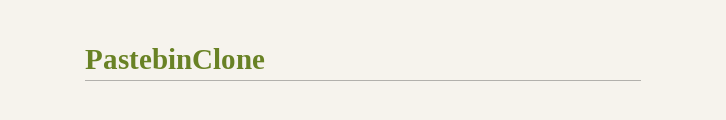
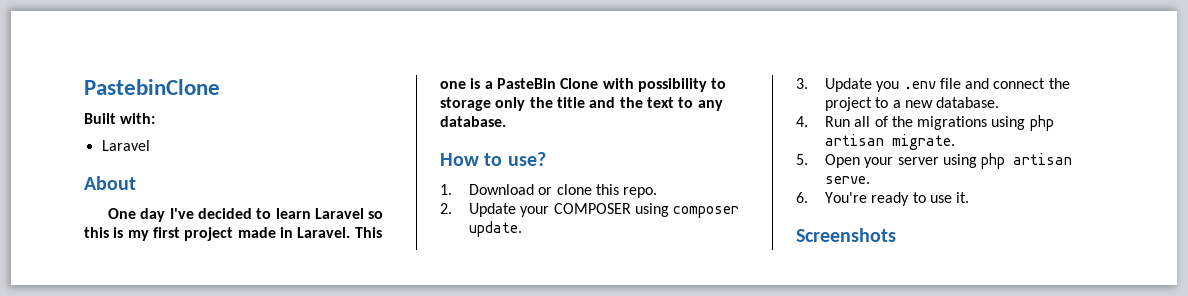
(265, 58) none -> [84,113,156,124] [101,140,150,151] [84,176,136,190] [108,208,384,222] [84,227,382,241] [440,78,727,92] [440,97,723,111] [440,116,506,127] [440,152,546,166] [440,184,658,198] [440,203,740,218] [468,221,522,237] [796,78,1070,92] [824,97,1000,111] [796,115,1054,131] [824,134,955,150] [796,153,1073,169] [824,176,870,184] [796,192,970,206] [796,228,896,242] // Built with: // Laravel // About // One day I've decided to learn Laravel so this is my first project made in Laravel. This one is a PasteBin Clone with possibility to storage only the title and the text to any database. // How to use? // 1. Download or clone this repo. // 2. Update your COMPOSER using composer update. // 3. Update you .env file and connect the project to a new database. // 4. Run all of the migrations using php artisan migrate. // 5. Open your server using php artisan serve. // 6. You're ready to use it. // Screenshots

